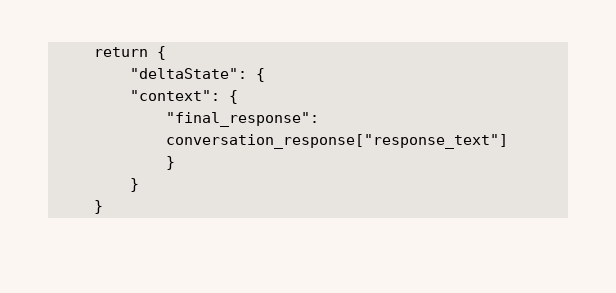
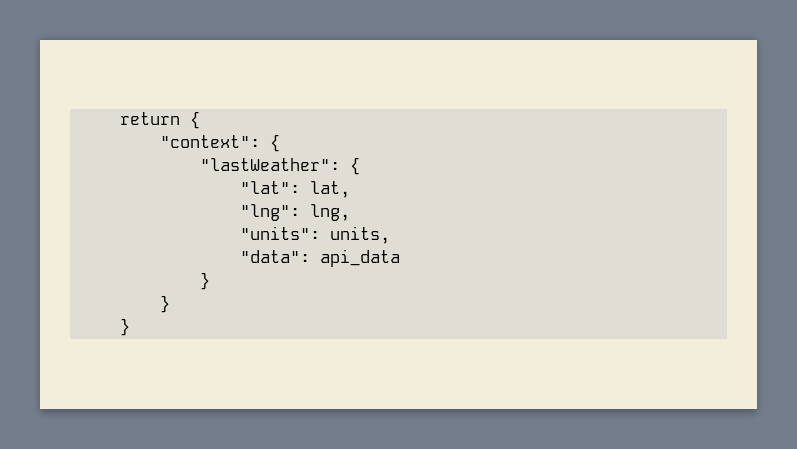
[130,68,266,82] // "deltaState": { -> (200, 120) none
[166,112,320,127] [166,134,509,149] "final_response": conversation_response["response_text"] -> [199,157,360,175] [239,181,350,198] [239,204,350,221] [239,226,390,244] [239,249,400,267] "lastWeather": { // "lat": lat, // "lng": lng, // "units": units, // "data": api_data

